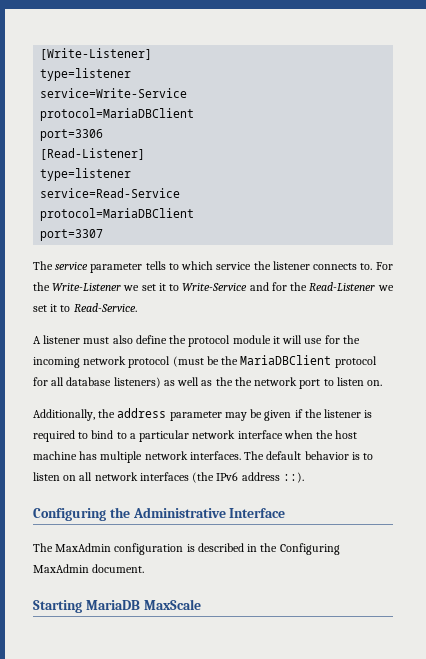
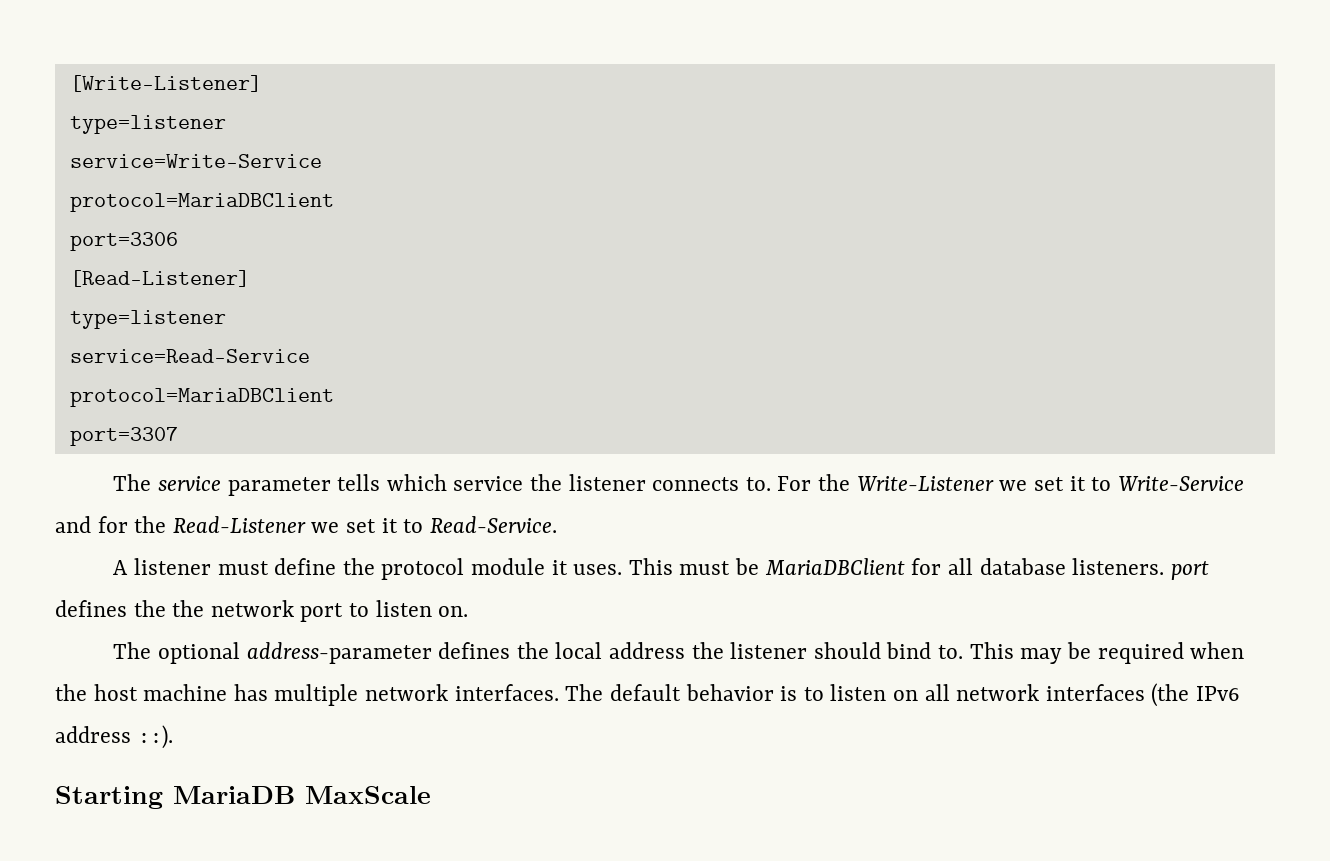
[168,263,179,270] to -> (381, 482) none
[112,335,133,344] also -> (269, 568) none
[282,335,360,344] [33,355,377,368] [33,377,213,388] will use for the incoming network protocol (must be the MariaDBClient protocol for all database listeners) as well as -> [573,558,1209,580] [55,600,127,617] uses. This must be MariaDBClient for all database listeners. port defines
[33,408,373,421] [33,430,283,442] Additionally, the address parameter may be given if the listener is required to bind to a particular network interface -> [113,642,1184,664] The optional address-parameter defines the local address the listener should bind to. This may be required
[33,507,286,521] [33,543,340,555] [33,564,145,573] // Configuring the Administrative Interface // The MaxAdmin configuration is described in the Configuring MaxAdmin document. -> (173, 737) none

